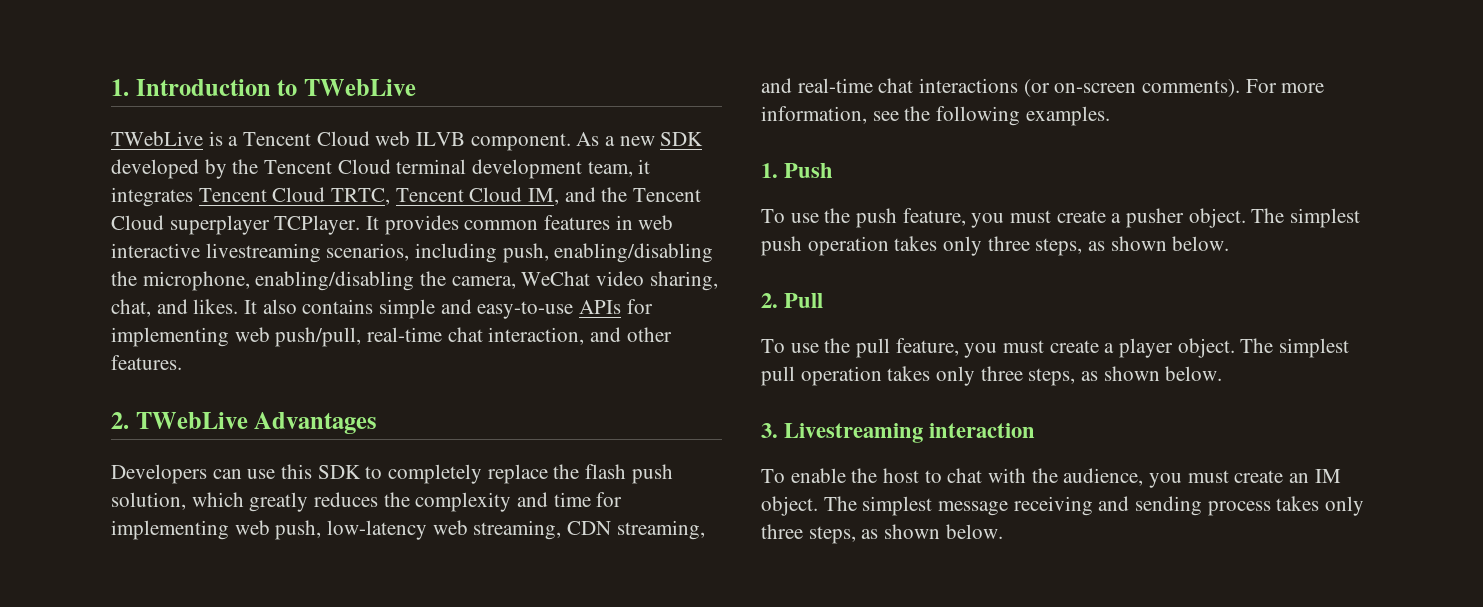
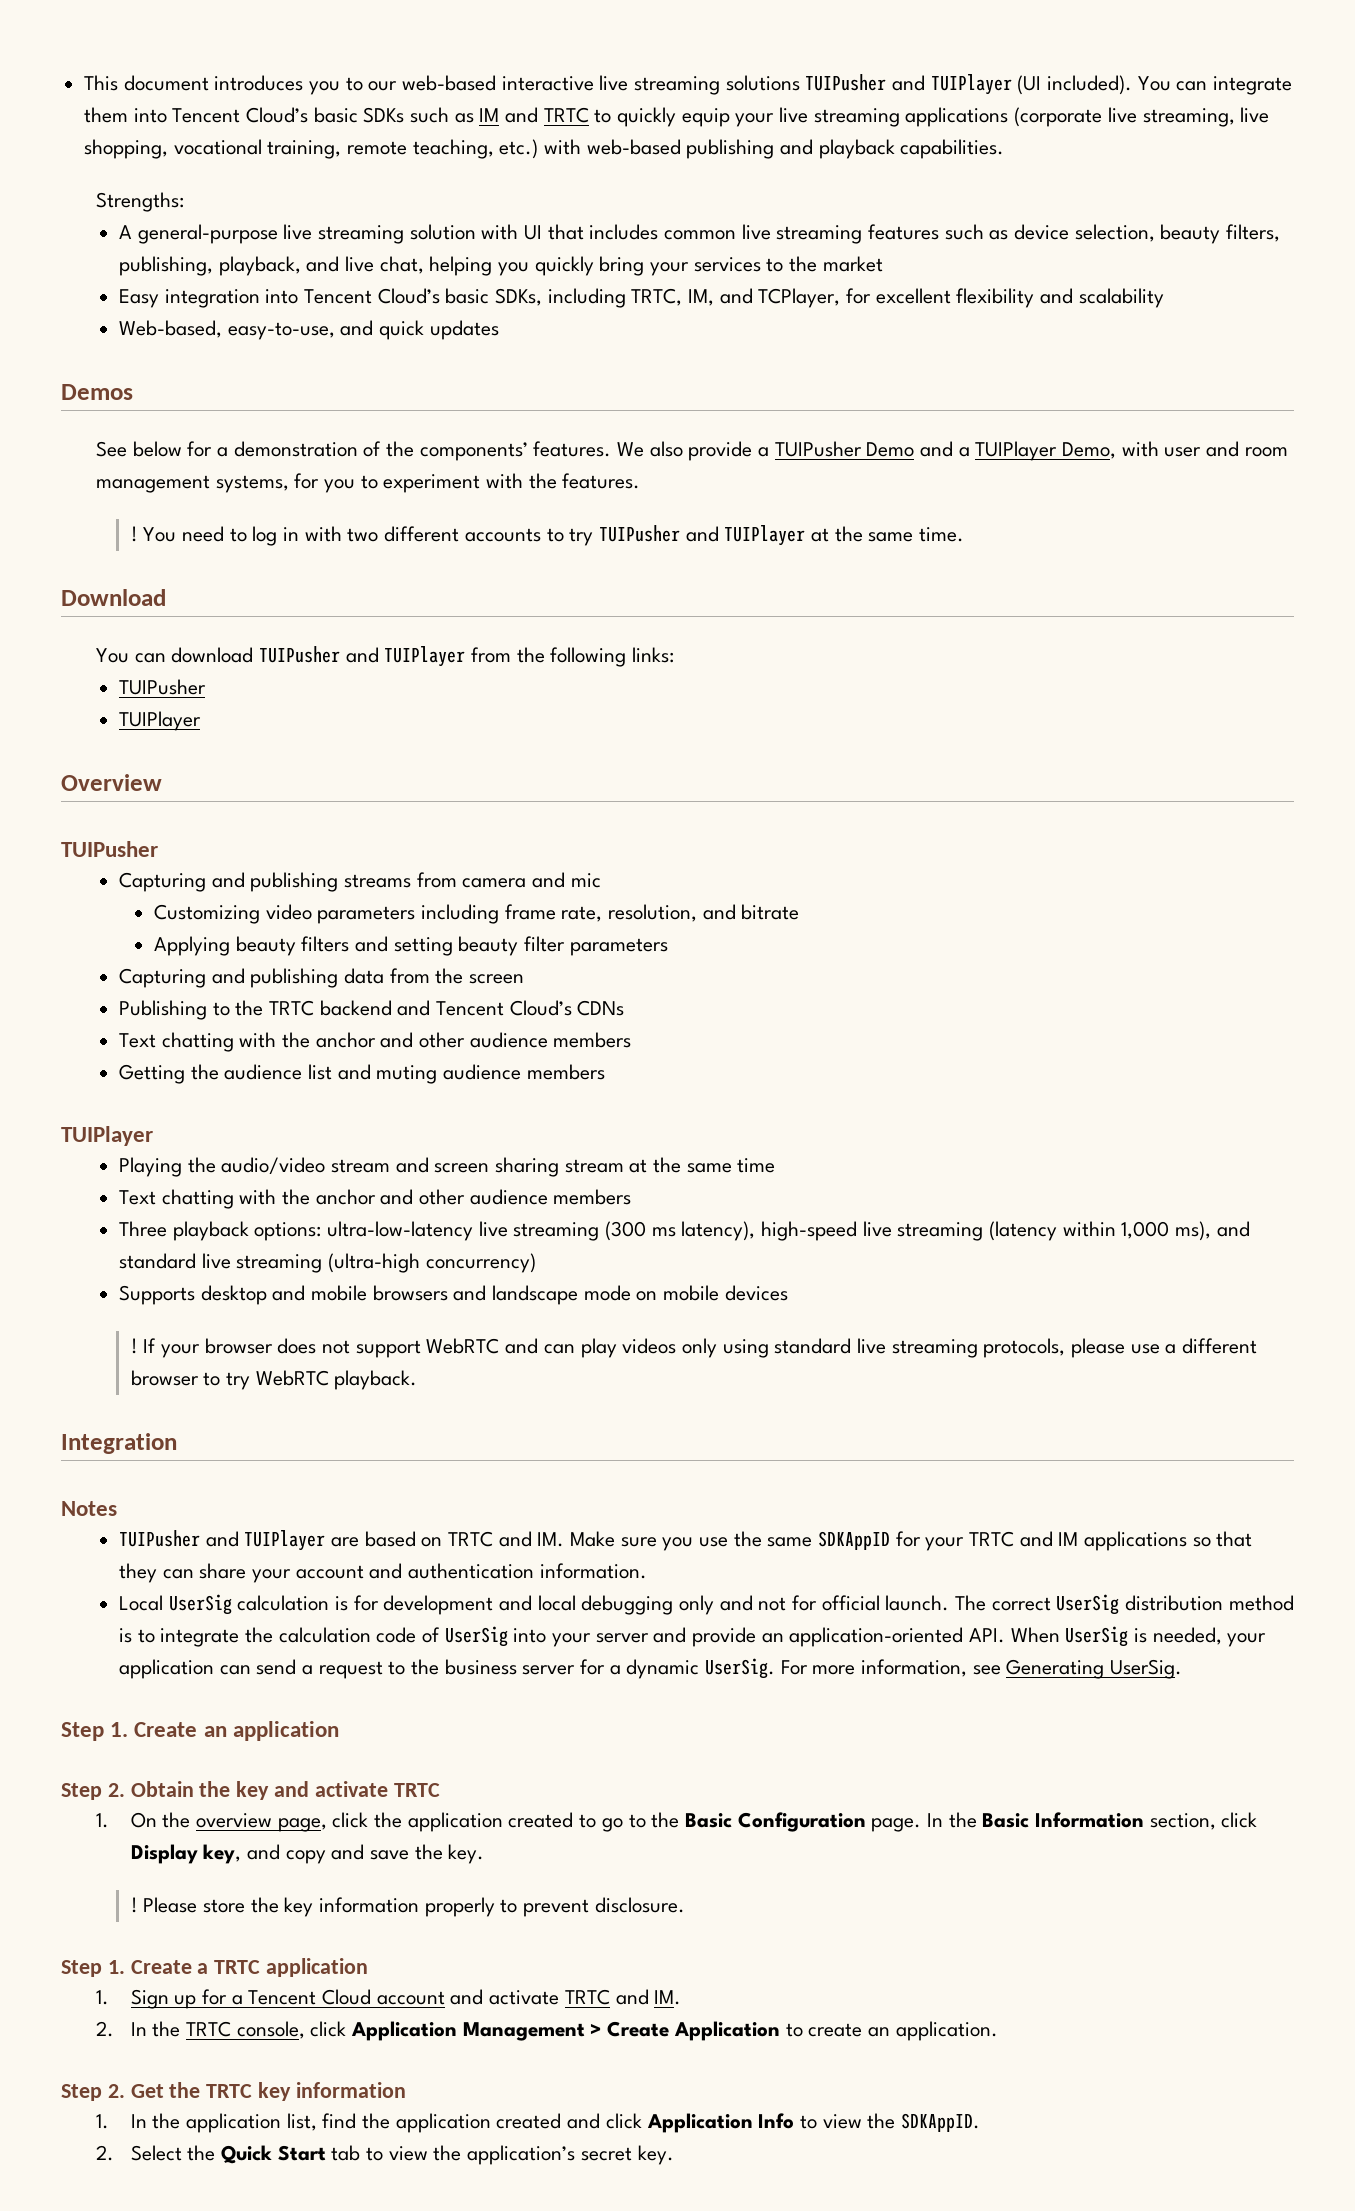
[111,79,416,96] [111,131,704,151] [111,159,651,179] [111,187,702,207] [111,215,674,235] [111,243,714,263] [111,271,718,291] [111,299,653,319] [111,327,672,347] [111,355,182,370] [111,412,378,434] [111,464,673,484] [111,492,623,512] [111,520,705,540] [761,78,1325,97] [761,106,1110,126] [761,163,834,178] [761,208,1361,228] [761,236,1230,256] [761,293,824,308] [761,338,1350,358] [761,366,1223,386] [761,423,1036,443] [761,468,1341,488] [761,496,1365,516] [761,524,1003,544] 1. Introduction to TWebLive // TWebLive is a Tencent Cloud web ILVB component. As a new SDK developed by the Tencent Cloud terminal development team, it integrates Tencent Cloud TRTC, Tencent Cloud IM, and the Tencent Cloud superplayer TCPlayer. It provides common features in web interactive livestreaming scenarios, including push, enabling/disabling the microphone, enabling/disabling the camera, WeChat video sharing, chat, and likes. It also contains simple and easy-to-use APIs for implementing web push/pull, real-time chat interaction, and other features. // 2. TWebLive Advantages // Developers can use this SDK to completely replace the flash push solution, which greatly reduces the complexity and time for implementing web push, low-latency web streaming, CDN streaming, and real-time chat interactions (or on-screen comments). For more information, see the following examples. // 1. Push // To use the push feature, you must create a pusher object. The simplest push operation takes only three steps, as shown below. // 2. Pull // To use the pull feature, you must create a player object. The simplest pull operation takes only three steps, as shown below. // 3. Livestreaming interaction // To enable the host to chat with the audience, you must create an IM object. The simplest message receiving and sending process takes only three steps, as shown below. -> [84,74,1293,95] [84,107,1270,127] [84,139,1005,159] [95,192,184,212] [118,224,1281,244] [118,256,883,276] [118,288,1164,308] [118,320,499,340] [61,384,133,400] [95,441,1288,461] [95,473,641,493] [130,525,964,546] [61,589,166,606] [95,646,674,667] [118,679,206,695] [118,711,201,731] [61,774,162,791] [61,841,158,857] [118,872,601,892] [153,904,800,924] [153,936,668,956] [118,968,525,988] [118,1000,625,1020] [118,1032,632,1052] [118,1064,605,1084] [61,1126,153,1146] [118,1157,776,1177] [118,1189,632,1209] [118,1221,1250,1241] [118,1253,536,1273] [118,1285,788,1305] [130,1338,1257,1358] [130,1370,418,1390] [61,1433,177,1454] [61,1501,117,1516] [118,1530,1253,1551] [118,1563,647,1583] [118,1594,1294,1615] [118,1626,1267,1647] [118,1658,1183,1679] [61,1721,339,1741] [61,1781,440,1800] [95,1812,1258,1832] [130,1844,485,1864] [130,1897,685,1917] [61,1958,369,1977] [95,1989,682,2009] [95,2021,998,2041] [61,2082,406,2101] [95,2113,980,2133] [95,2145,674,2165] This document introduces you to our web-based interactive live streaming solutions TUIPusher and TUIPlayer (UI included). You can integrate them into Tencent Cloud’s basic SDKs such as IM and TRTC to quickly equip your live streaming applications (corporate live streaming, live shopping, vocational training, remote teaching, etc.) with web-based publishing and playback capabilities. // Strengths: // A general-purpose live streaming solution with UI that includes common live streaming features such as device selection, beauty filters, publishing, playback, and live chat, helping you quickly bring your services to the market // Easy integration into Tencent Cloud’s basic SDKs, including TRTC, IM, and TCPlayer, for excellent flexibility and scalability // Web-based, easy-to-use, and quick updates // Demos // See below for a demonstration of the components’ features. We also provide a TUIPusher Demo and a TUIPlayer Demo, with user and room management systems, for you to experiment with the features. // ! You need to log in with two different accounts to try TUIPusher and TUIPlayer at the same time. // Download // You can download TUIPusher and TUIPlayer from the following links: // TUIPusher // TUIPlayer // Overview // TUIPusher // Capturing and publishing streams from camera and mic // Customizing video parameters including frame rate, resolution, and bitrate // Applying beauty filters and setting beauty filter parameters // Capturing and publishing data from the screen // Publishing to the TRTC backend and Tencent Cloud’s CDNs // Text chatting with the anchor and other audience members // Getting the audience list and muting audience members // TUIPlayer // Playing the audio/video stream and screen sharing stream at the same time // Text chatting with the anchor and other audience members // Three playback options: ultra-low-latency live streaming (300 ms latency), high-speed live streaming (latency within 1,000 ms), and standard live streaming (ultra-high concurrency) // Supports desktop and mobile browsers and landscape mode on mobile devices // ! If your browser does not support WebRTC and can play videos only using standard live streaming protocols, please use a different browser to try WebRTC playback. // Integration // Notes // TUIPusher and TUIPlayer are based on TRTC and IM. Make sure you use the same SDKAppID for your TRTC and IM applications so that they can share your account and authentication information. // Local UserSig calculation is for development and local debugging only and not for official launch. The correct UserSig distribution method is to integrate the calculation code of UserSig into your server and provide an application-oriented API. When UserSig is needed, your application can send a request to the business server for a dynamic UserSig. For more information, see Generating UserSig. // Step 1. Create an application // Step 2. Obtain the key and activate TRTC // 1. On the overview page, click the application created to go to the Basic Configuration page. In the Basic Information section, click Display key, and copy and save the key. // ! Please store the key information properly to prevent disclosure. // Step 1. Create a TRTC application // 1. Sign up for a Tencent Cloud account and activate TRTC and IM. // 2. In the TRTC console, click Application Management > Create Application to create an application. // Step 2. Get the TRTC key information // 1. In the application list, find the application created and click Application Info to view the SDKAppID. // 2. Select the Quick Start tab to view the application’s secret key.

